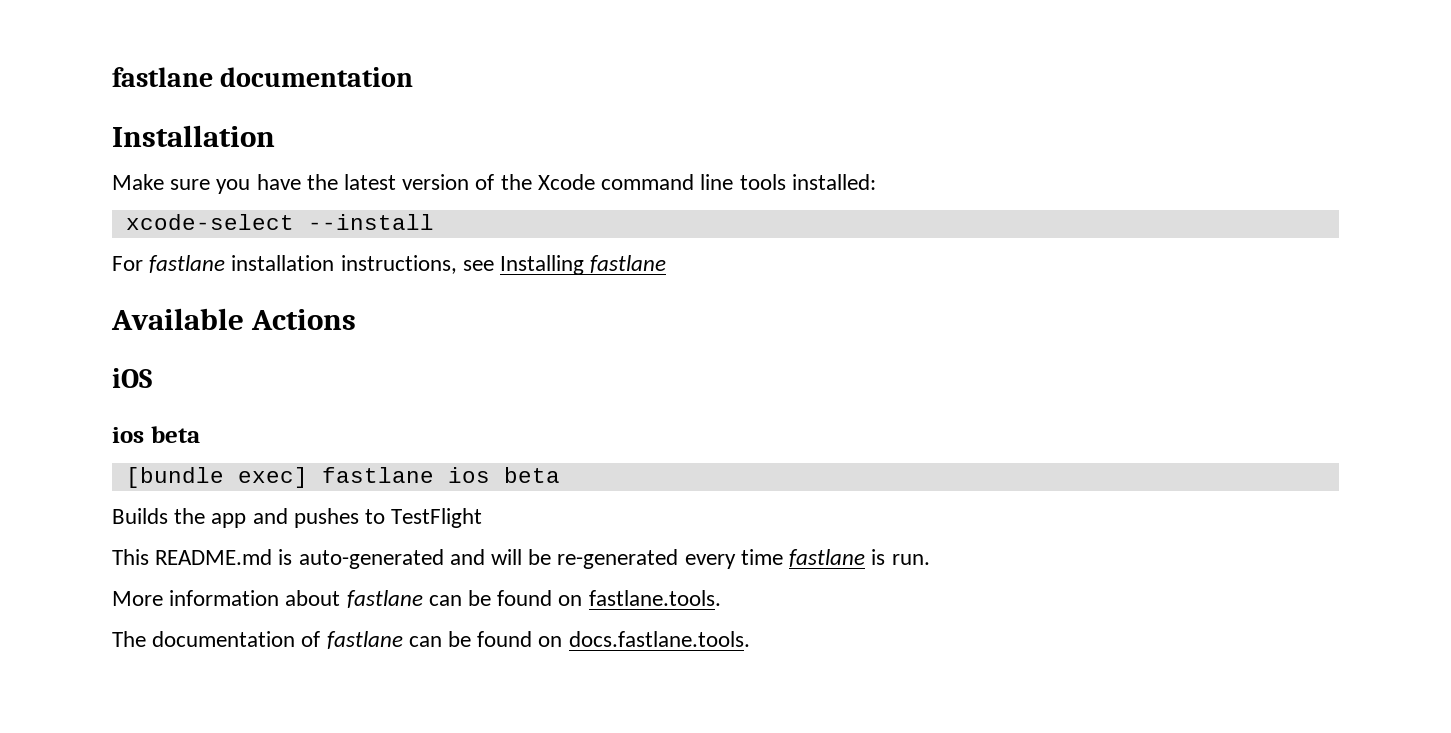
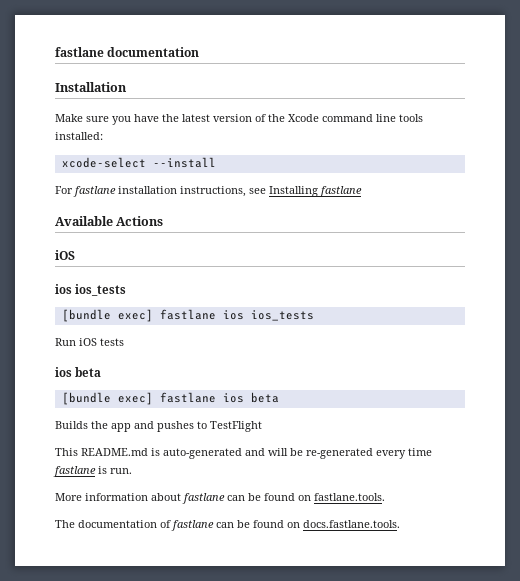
(152, 378) none -> [55,284,127,296] [61,309,314,322] [55,338,124,346] // ios ios_tests // [bundle exec] fastlane ios ios_tests // Run iOS tests

